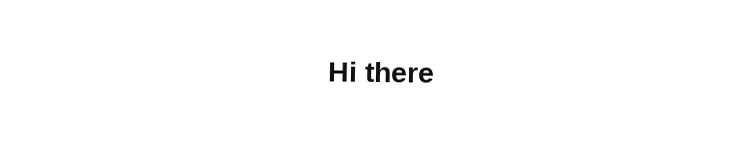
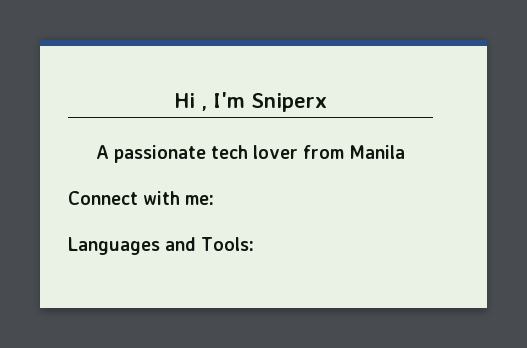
[364,61,435,83] there -> [201,92,327,112] [95,145,406,163] [68,191,215,205] [68,237,255,255] , I'm Sniperx // A passionate tech lover from Manila // Connect with me: // Languages and Tools:

